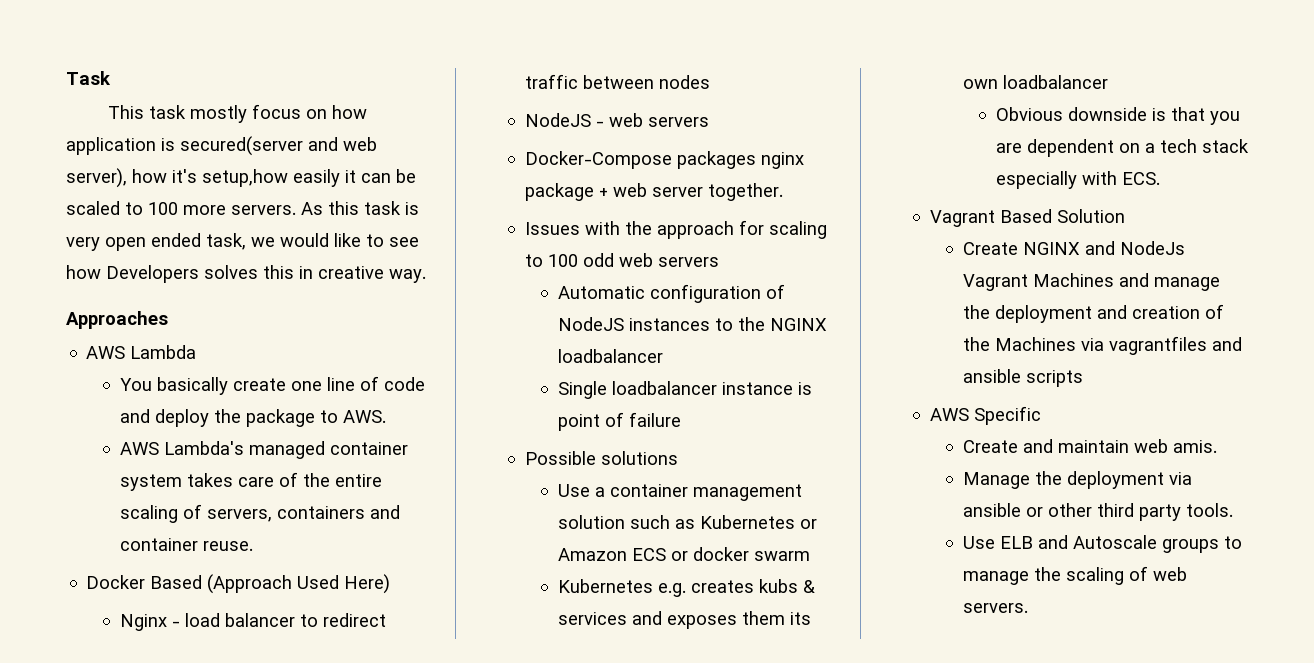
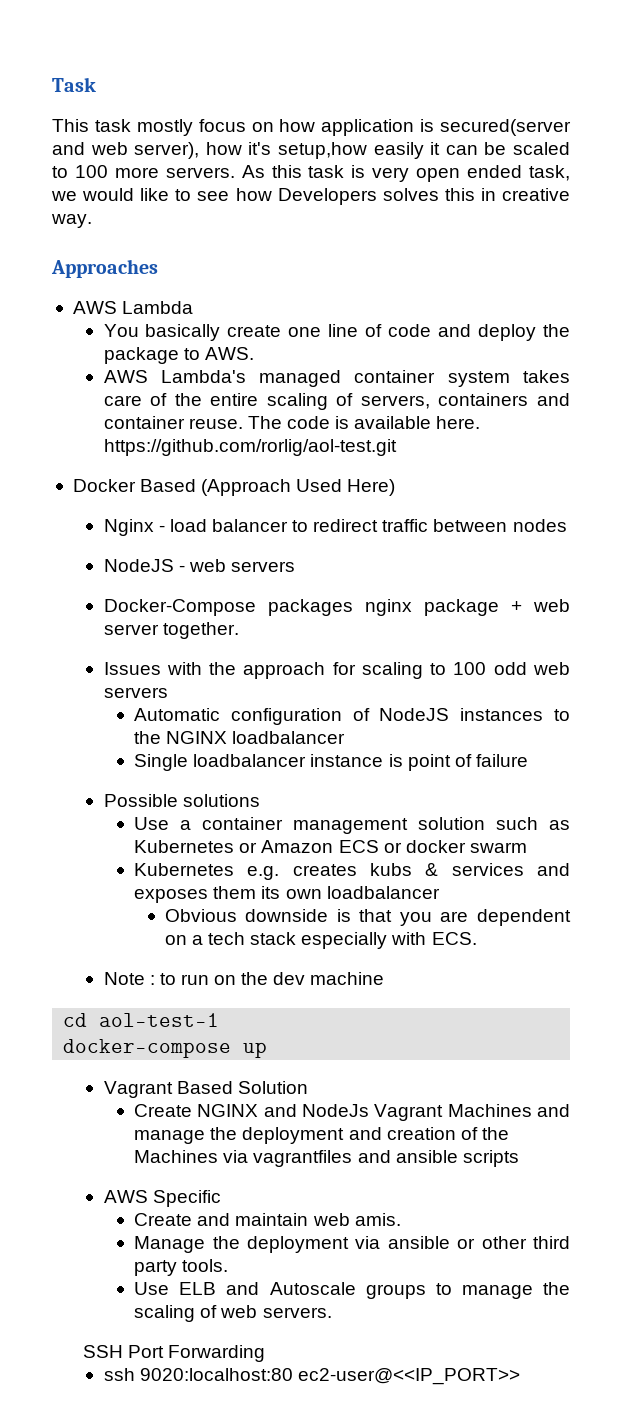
(253, 546) none -> [247,416,481,429] [103,439,397,456] The code is available here. https://github.com/rorlig/aol-test.git
(1160, 178) none -> [103,972,385,985] [63,1013,220,1027] [63,1039,268,1058] // Note : to run on the dev machine // cd aol-test-1 // docker-compose up
(1028, 608) none -> [82,1345,265,1362] [103,1368,520,1385] // SSH Port Forwarding // ssh 9020:localhost:80 ec2-user@<<IP_PORT>>

